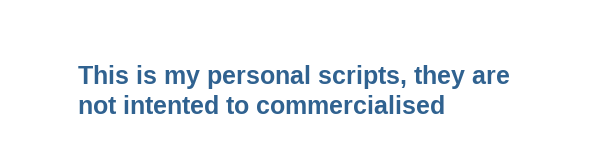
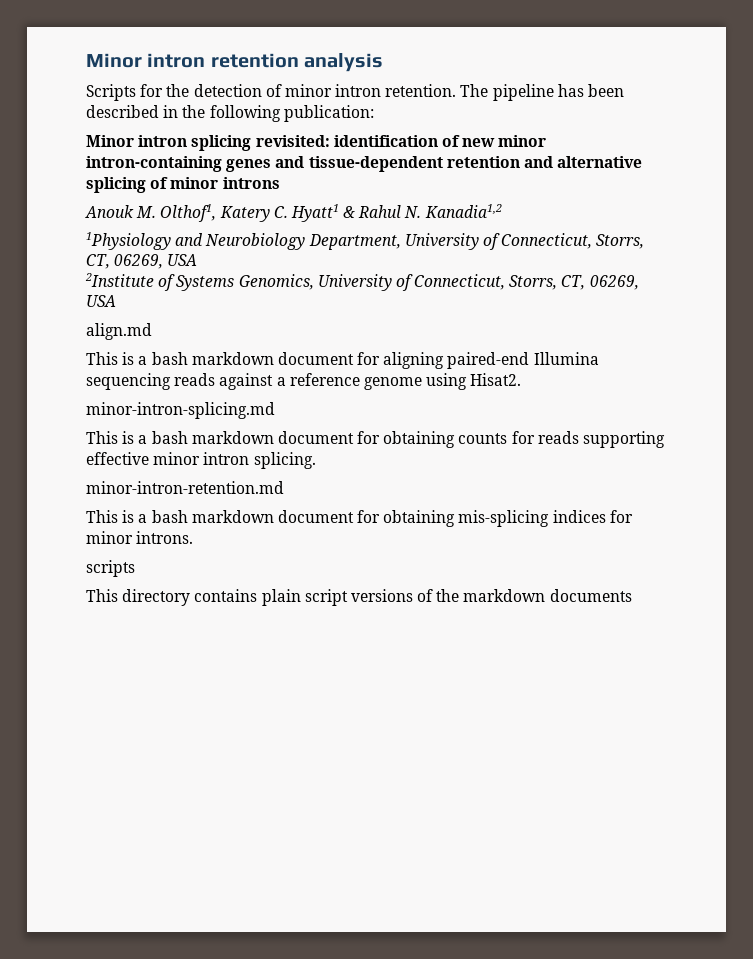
[78,65,510,89] [78,95,445,114] This is my personal scripts, they are not intented to commercialised -> [86,53,384,72] [86,84,625,101] [86,105,374,122] [86,135,547,151] [86,156,643,172] [86,177,280,193] [85,204,502,222] [86,232,645,250] [86,254,198,269] [85,273,639,291] [86,295,116,307] [86,323,152,340] [86,352,599,369] [86,373,522,390] [86,402,275,419] [86,431,666,448] [86,452,316,469] [86,481,284,494] [86,510,633,527] [86,531,194,544] [86,560,135,577] [86,589,632,606] Minor intron retention analysis // Scripts for the detection of minor intron retention. The pipeline has been described in the following publication: // Minor intron splicing revisited: identification of new minor intron-containing genes and tissue-dependent retention and alternative splicing of minor introns // Anouk M. Olthof1, Katery C. Hyatt1 & Rahul N. Kanadia1,2 // 1Physiology and Neurobiology Department, University of Connecticut, Storrs, CT, 06269, USA // 2Institute of Systems Genomics, University of Connecticut, Storrs, CT, 06269, USA // align.md // This is a bash markdown document for aligning paired-end Illumina sequencing reads against a reference genome using Hisat2. // minor-intron-splicing.md // This is a bash markdown document for obtaining counts for reads supporting effective minor intron splicing. // minor-intron-retention.md // This is a bash markdown document for obtaining mis-splicing indices for minor introns. // scripts // This directory contains plain script versions of the markdown documents

